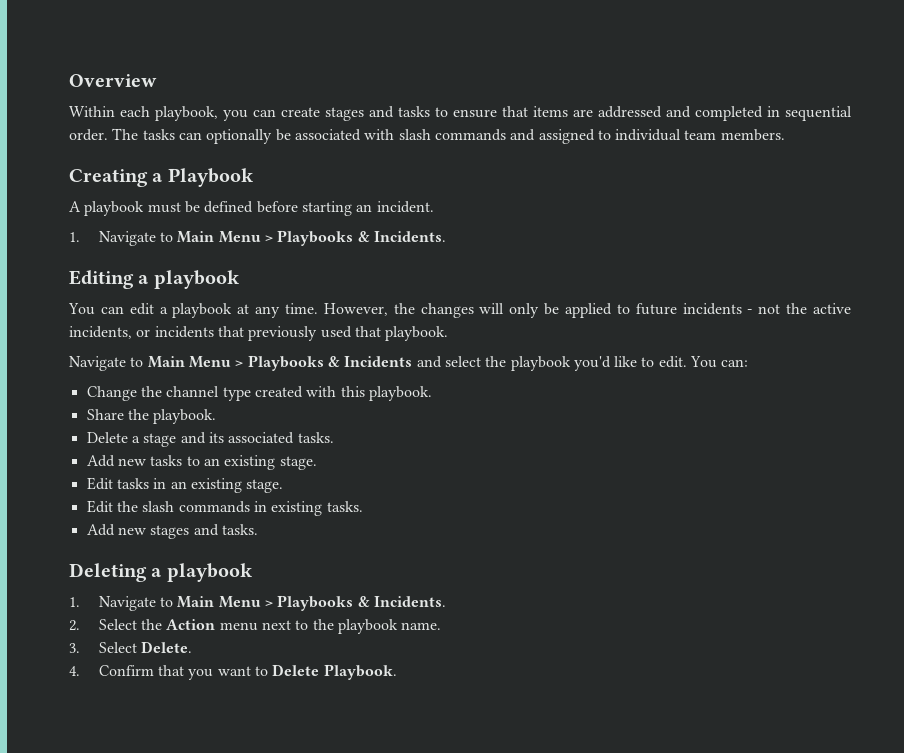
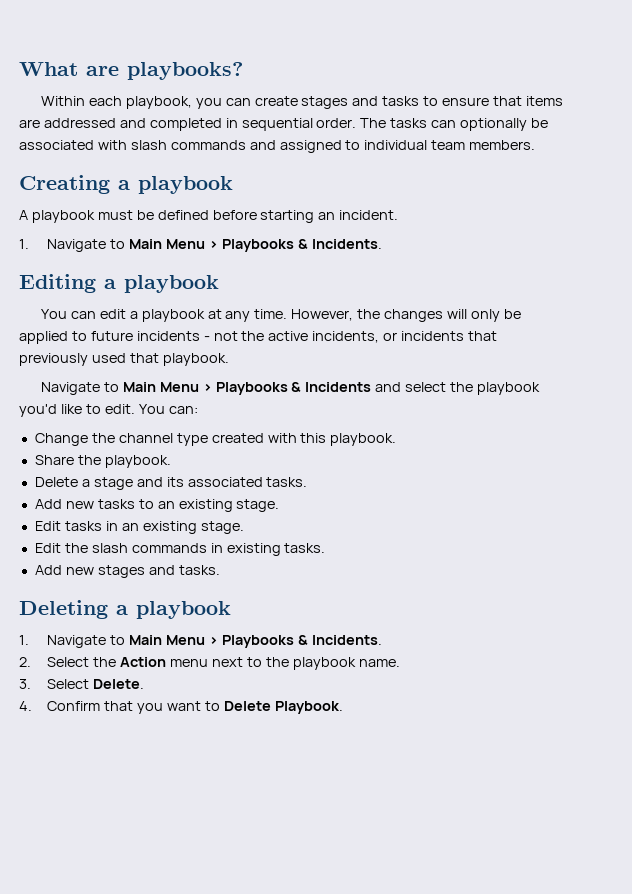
[69,74,157,87] Overview -> [19,62,243,80] What are playbooks?
[167,168,254,187] Playbook -> [138,176,233,194] playbook

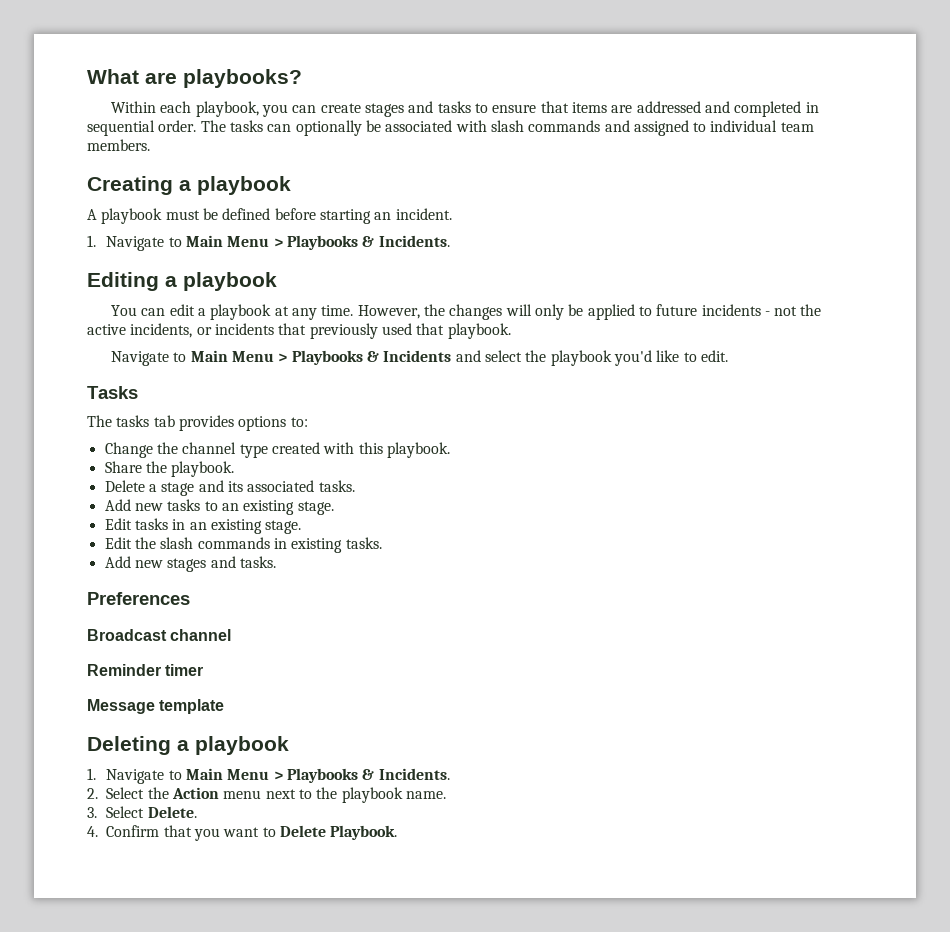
[138,404,198,414] You can: -> [87,386,138,399] [87,415,308,431] // Tasks // The tasks tab provides options to:
(220, 570) none -> [87,592,190,605] [87,629,232,641] [87,664,204,676] [87,699,225,714] // Preferences // Broadcast channel // Reminder timer // Message template

